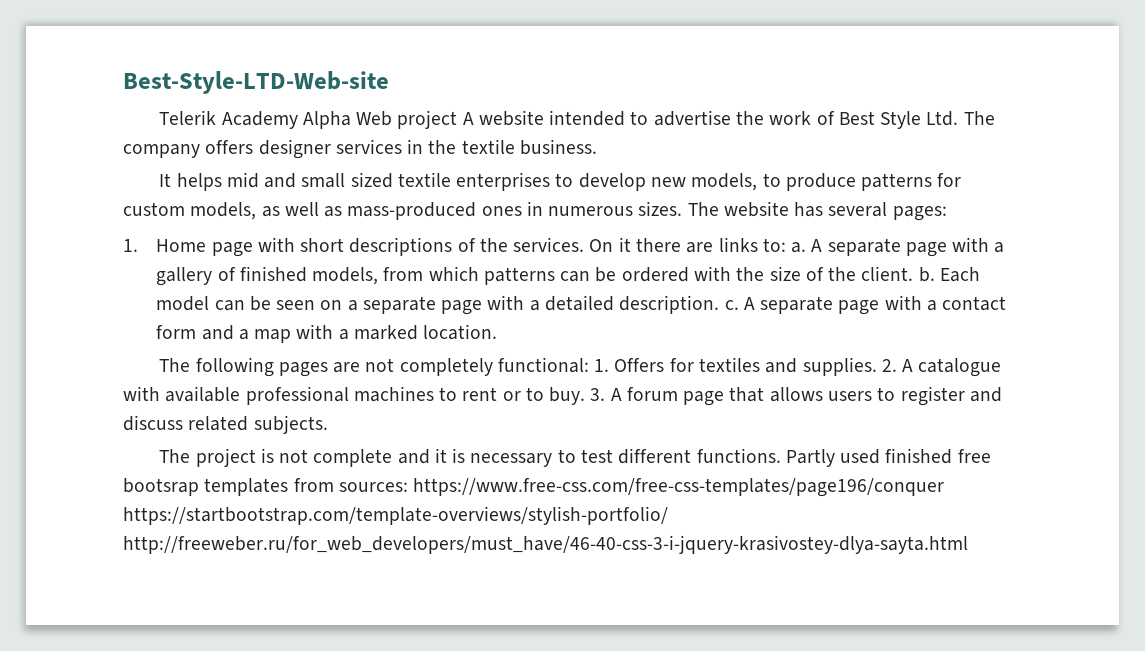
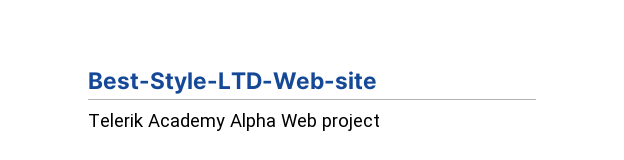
[462,110,995,129] [123,139,597,159] [159,172,962,191] [123,201,947,221] [123,237,1005,257] [156,266,980,286] [156,295,1007,315] [156,324,498,343] [159,357,1002,377] [123,386,1002,406] [123,415,328,434] [159,448,991,467] [123,478,945,497] [123,506,668,525] [123,535,968,554] A website intended to advertise the work of Best Style Ltd. The company offers designer services in the textile business. // It helps mid and small sized textile enterprises to develop new models, to produce patterns for custom models, as well as mass-produced ones in numerous sizes. The website has several pages: // 1. Home page with short descriptions of the services. On it there are links to: a. A separate page with a gallery of finished models, from which patterns can be ordered with the size of the client. b. Each model can be seen on a separate page with a detailed description. c. A separate page with a contact form and a map with a marked location. // The following pages are not completely functional: 1. Offers for textiles and supplies. 2. A catalogue with available professional machines to rent or to buy. 3. A forum page that allows users to register and discuss related subjects. // The project is not complete and it is necessary to test different functions. Partly used finished free bootsrap templates from sources: https://www.free-css.com/free-css-templates/page196/conquer https://startbootstrap.com/template-overviews/stylish-portfolio/ http://freeweber.ru/for_web_developers/must_have/46-40-css-3-i-jquery-krasivostey-dlya-sayta.html -> (380, 122) none

